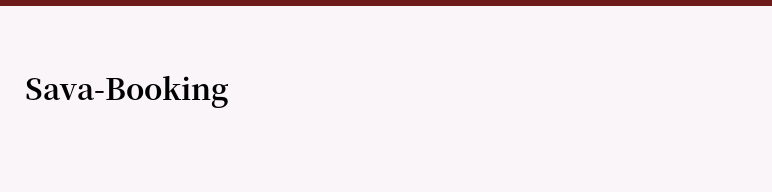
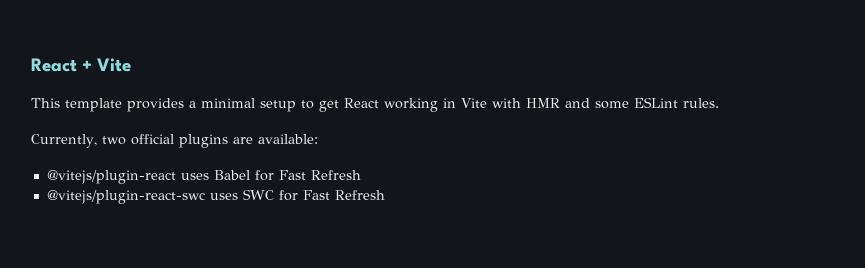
[25,75,229,108] Sava-Booking -> [31,58,132,72] [31,97,719,112] [31,134,318,148] [46,170,361,184] [46,189,385,204] React + Vite // This template provides a minimal setup to get React working in Vite with HMR and some ESLint rules. // Currently, two official plugins are available: // @vitejs/plugin-react uses Babel for Fast Refresh // @vitejs/plugin-react-swc uses SWC for Fast Refresh

